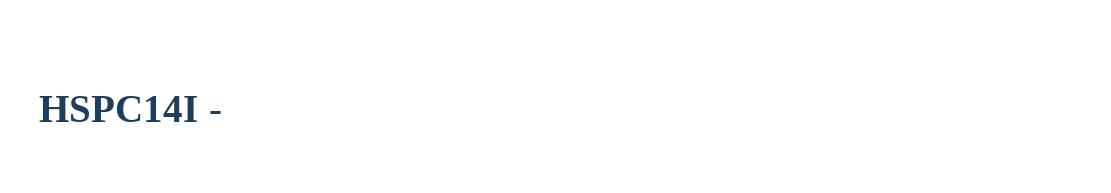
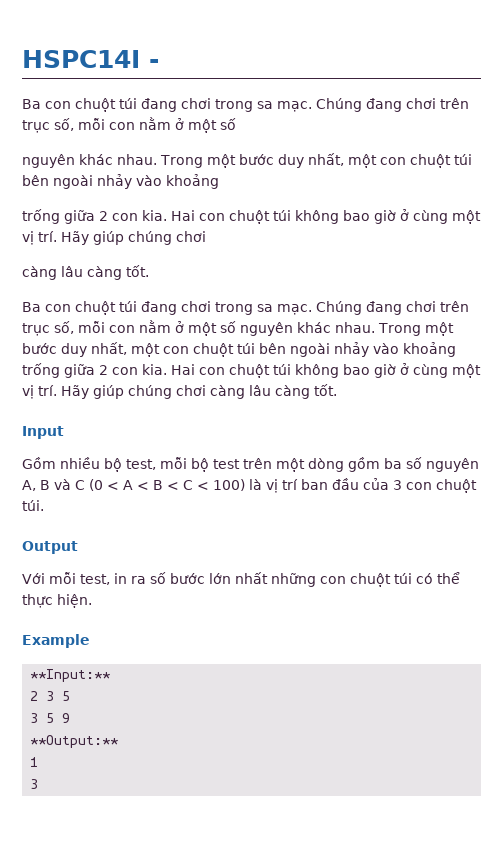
(222, 116) none -> [22,98,469,112] [22,117,236,133] [22,153,472,168] [22,174,219,189] [22,209,481,224] [22,231,206,245] [22,265,149,280] [22,301,469,315] [22,320,454,336] [22,342,456,357] [22,363,481,378] [22,384,337,399] [22,426,64,439] [22,457,479,472] [22,478,477,493] [22,500,44,511] [22,541,78,554] [22,572,460,587] [22,594,92,608] [22,634,90,648] [30,669,111,682] [30,691,71,701] [30,713,71,723] [30,735,119,748] [30,757,39,767] [30,779,39,789] // Ba con chuột túi đang chơi trong sa mạc. Chúng đang chơi trên trục số, mỗi con nằm ở một số // nguyên khác nhau. Trong một bước duy nhất, một con chuột túi bên ngoài nhảy vào khoảng // trống giữa 2 con kia. Hai con chuột túi không bao giờ ở cùng một vị trí. Hãy giúp chúng chơi // càng lâu càng tốt. // Ba con chuột túi đang chơi trong sa mạc. Chúng đang chơi trên trục số, mỗi con nằm ở một số nguyên khác nhau. Trong một bước duy nhất, một con chuột túi bên ngoài nhảy vào khoảng trống giữa 2 con kia. Hai con chuột túi không bao giờ ở cùng một vị trí. Hãy giúp chúng chơi càng lâu càng tốt. // Input // Gồm nhiều bộ test, mỗi bộ test trên một dòng gồm ba số nguyên A, B và C (0 < A < B < C < 100) là vị trí ban đầu của 3 con chuột túi. // Output // Với mỗi test, in ra số bước lớn nhất những con chuột túi có thể thực hiện. // Example // **Input:** // 2 3 5 // 3 5 9 // **Output:** // 1 // 3

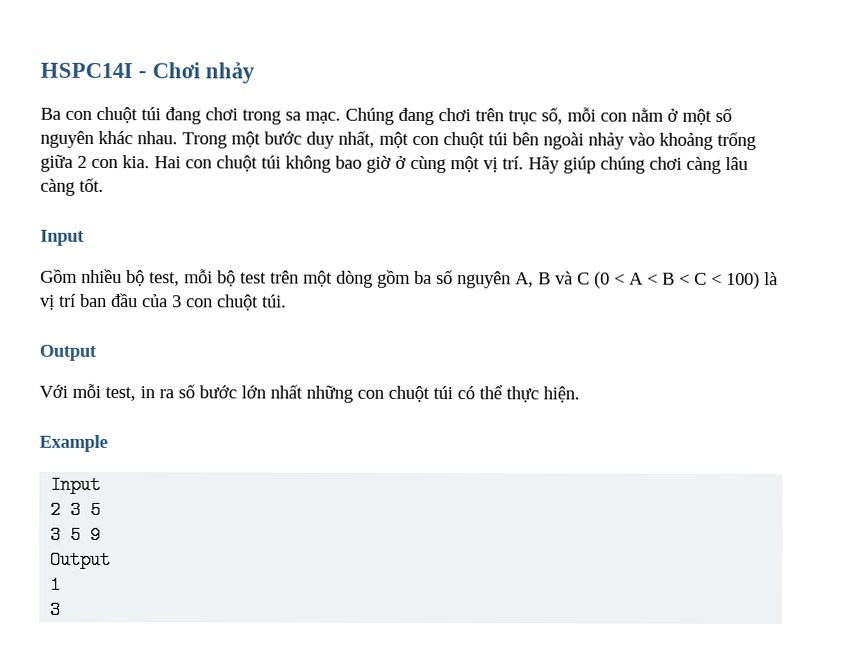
[22,98,469,112] [22,117,236,133] [22,153,472,168] [22,174,219,189] [22,209,481,224] [22,231,206,245] [22,265,149,280] // Ba con chuột túi đang chơi trong sa mạc. Chúng đang chơi trên trục số, mỗi con nằm ở một số // nguyên khác nhau. Trong một bước duy nhất, một con chuột túi bên ngoài nhảy vào khoảng // trống giữa 2 con kia. Hai con chuột túi không bao giờ ở cùng một vị trí. Hãy giúp chúng chơi // càng lâu càng tốt. -> [152,62,256,84] Chơi nhảy
[30,669,111,682] **Input:** -> [50,475,102,494] Input
[30,735,119,748] **Output:** -> [50,550,112,570] Output

